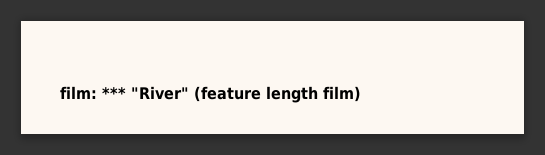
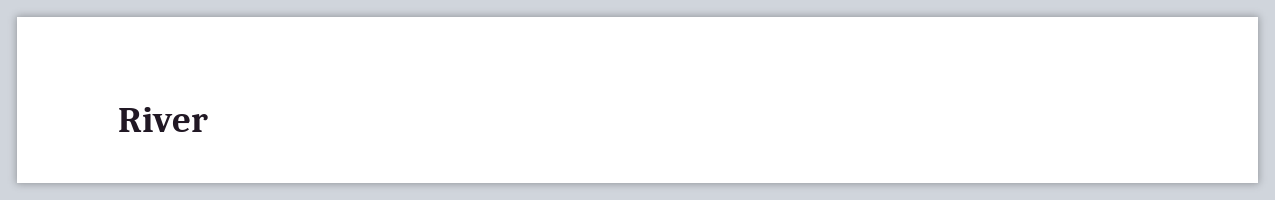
[60,86,361,103] film: *** "River" (feature length film) -> [118,107,208,132] River

